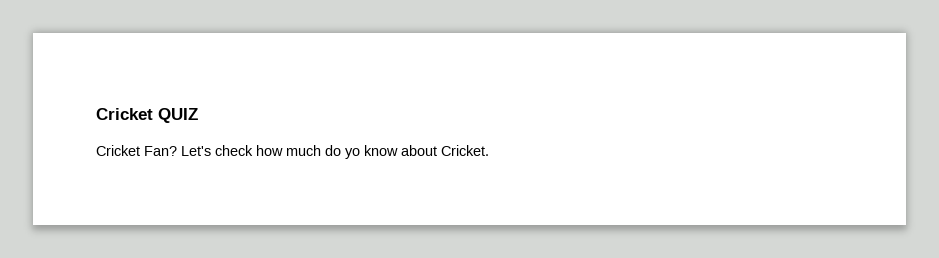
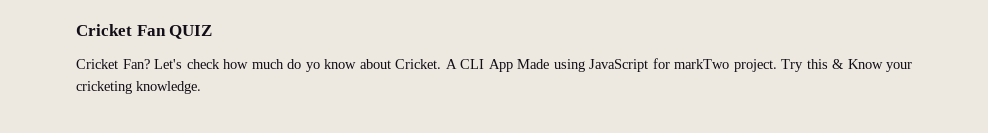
[96,108,153,120] Cricket -> [76,24,166,36] Cricket Fan
(489, 150) none -> [445,58,912,72] [76,81,201,94] A CLI App Made using JavaScript for markTwo project. Try this & Know your cricketing knowledge.

